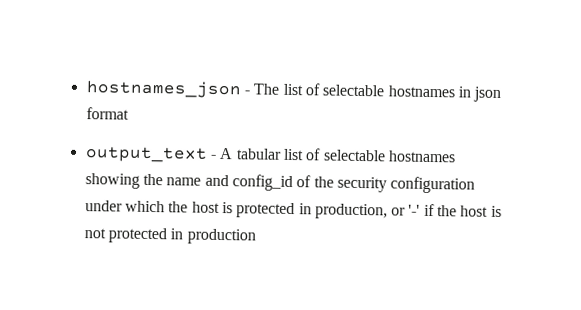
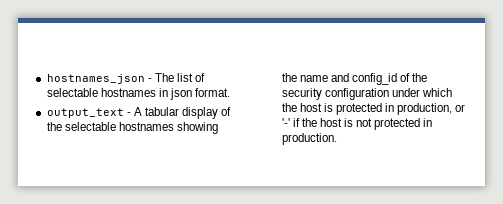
[85,107,129,120] format -> [195,88,231,97] format.
[282,148,322,161] list of -> [182,107,232,119] [46,122,62,131] display of the
[186,228,256,245] production -> [281,133,337,145] production.

